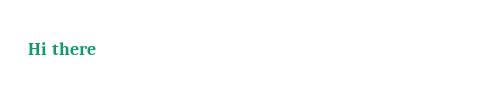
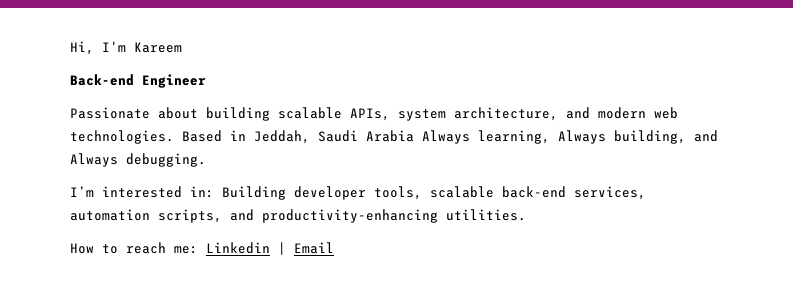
[28,42,96,55] Hi there -> [70,41,182,55] [70,74,206,88] [70,107,678,121] [70,130,718,144] [70,153,206,167] [70,186,646,200] [70,209,526,223] [70,242,334,255] Hi, I'm Kareem // Back-end Engineer // Passionate about building scalable APIs, system architecture, and modern web technologies. Based in Jeddah, Saudi Arabia Always learning, Always building, and Always debugging. // I’m interested in: Building developer tools, scalable back-end services, automation scripts, and productivity-enhancing utilities. // How to reach me: Linkedin | Email

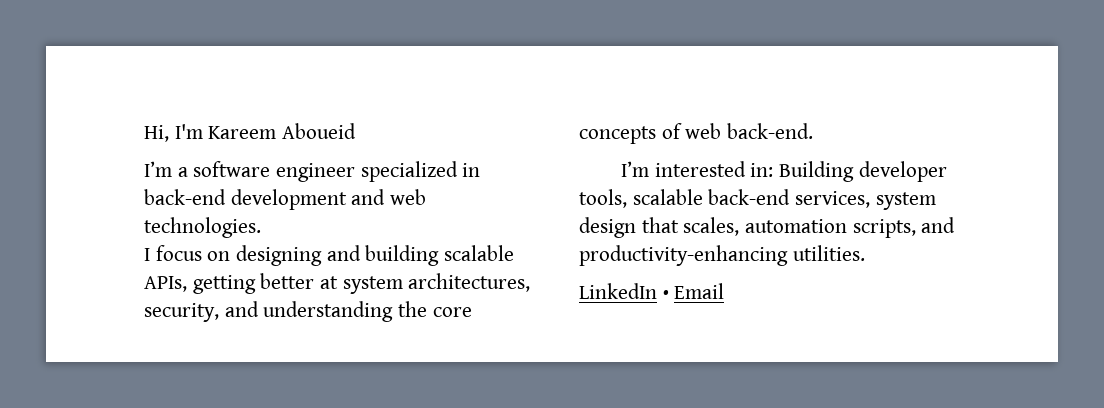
[70,74,206,88] [70,107,678,121] [70,130,718,144] [70,153,206,167] // Back-end Engineer // Passionate about building scalable APIs, system architecture, and modern web technologies. Based in Jeddah, Saudi Arabia Always learning, Always building, and Always debugging. -> [282,123,357,139] [144,161,481,182] [144,189,427,210] [144,217,261,238] [144,245,515,266] [144,273,531,294] [144,301,472,322] [579,123,814,144] Aboueid // I’m a software engineer specialized in back-end development and web technologies. // I focus on designing and building scalable APIs, getting better at system architectures, security, and understanding the core concepts of web back-end.
(646, 193) none -> [875,192,936,210] [579,217,740,238] system design that scales,
[70,242,286,255] How to reach me: Linkedin | -> [579,283,669,299] LinkedIn •

